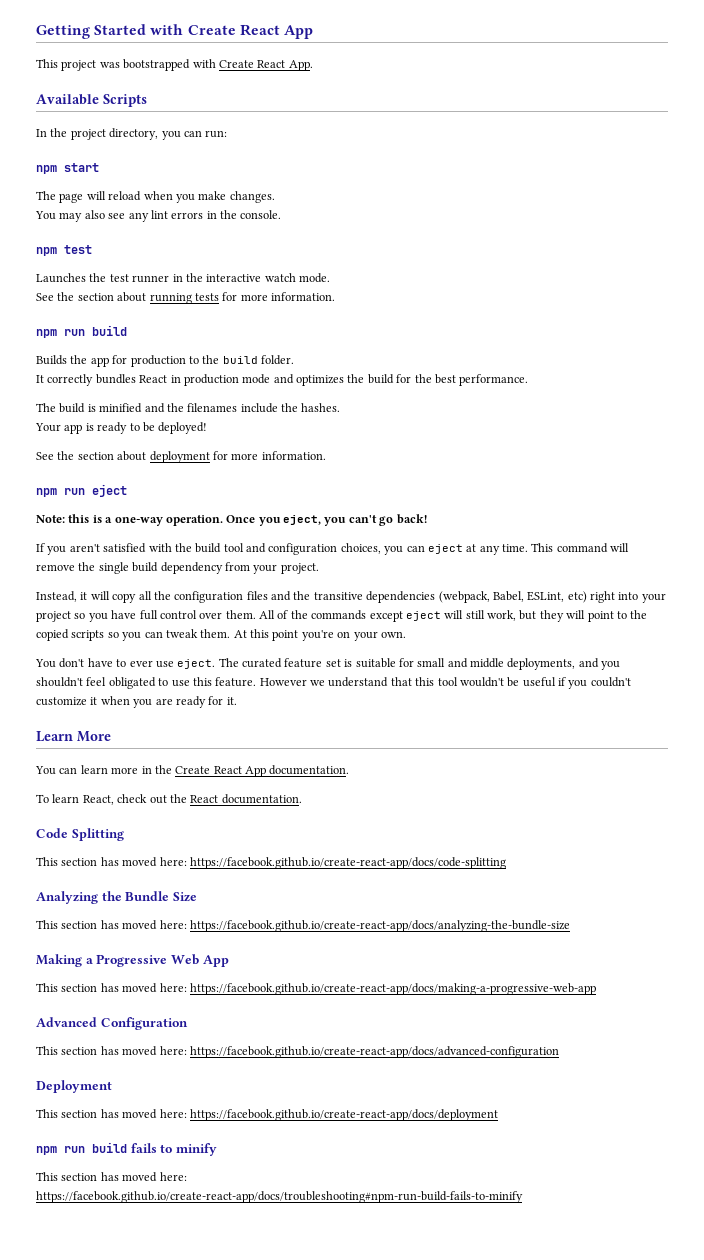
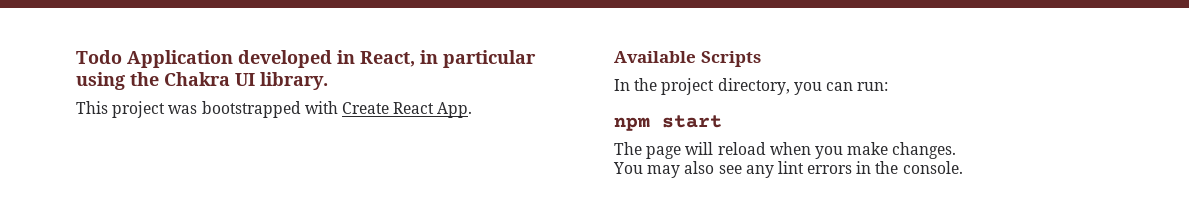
[36,24,313,39] Getting Started with Create React App -> [76,50,536,68] [76,72,328,90] Todo Application developed in React, in particular using the Chakra UI library.
[36,245,92,256] [36,273,330,283] [36,292,335,304] [36,325,127,338] [36,355,294,367] [36,374,529,386] [36,403,341,413] [35,422,208,434] [36,451,326,463] [36,484,127,497] [36,514,427,526] [36,543,630,555] [36,562,319,574] [36,591,666,603] [36,610,648,622] [36,629,406,641] [35,658,621,670] [36,677,631,689] [36,696,237,708] [36,731,111,742] [35,765,350,777] [36,794,302,805] [36,828,124,841] [36,857,506,869] [36,891,197,904] [36,920,570,932] [36,954,229,967] [36,983,596,995] [36,1017,188,1030] [36,1046,559,1058] [36,1080,112,1093] [36,1109,498,1121] [36,1142,217,1156] [36,1172,187,1182] [36,1191,523,1203] // npm test // Launches the test runner in the interactive watch mode. // See the section about running tests for more information. // npm run build // Builds the app for production to the build folder. // It correctly bundles React in production mode and optimizes the build for the best performance. // The build is minified and the filenames include the hashes. // Your app is ready to be deployed! // See the section about deployment for more information. // npm run eject // Note: this is a one-way operation. Once you eject, you can't go back! // If you aren't satisfied with the build tool and configuration choices, you can eject at any time. This command will remove the single build dependency from your project. // Instead, it will copy all the configuration files and the transitive dependencies (webpack, Babel, ESLint, etc) right into your project so you have full control over them. All of the commands except eject will still work, but they will point to the copied scripts so you can tweak them. At this point you're on your own. // You don't have to ever use eject. The curated feature set is suitable for small and middle deployments, and you shouldn't feel obligated to use this feature. However we understand that this tool wouldn't be useful if you couldn't customize it when you are ready for it. // Learn More // You can learn more in the Create React App documentation. // To learn React, check out the React documentation. // Code Splitting // This section has moved here: https://facebook.github.io/create-react-app/docs/code-splitting // Analyzing the Bundle Size // This section has moved here: https://facebook.github.io/create-react-app/docs/analyzing-the-bundle-size // Making a Progressive Web App // This section has moved here: https://facebook.github.io/create-react-app/docs/making-a-progressive-web-app // Advanced Configuration // This section has moved here: https://facebook.github.io/create-react-app/docs/advanced-configuration // Deployment // This section has moved here: https://facebook.github.io/create-react-app/docs/deployment // npm run build fails to minify // This section has moved here: https://facebook.github.io/create-react-app/docs/troubleshooting#npm-run-build-fails-to-minify -> (963, 167) none

